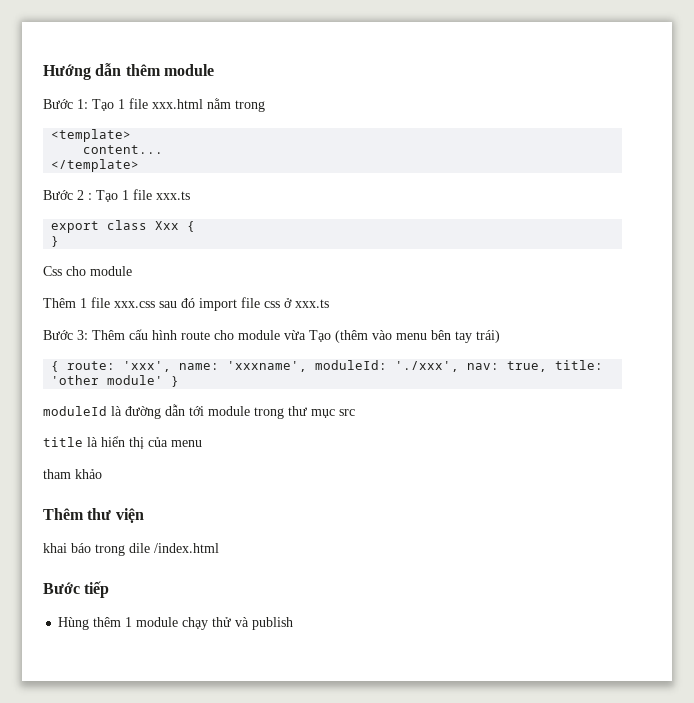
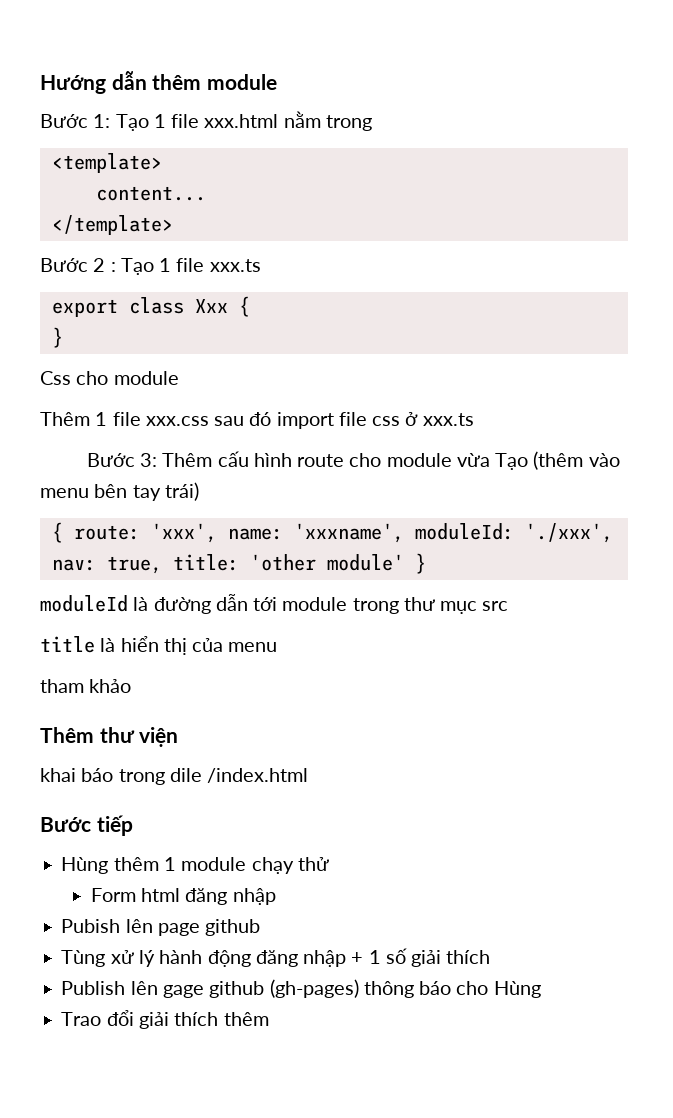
[235,617,294,630] và publish -> [90,888,276,905] [61,919,261,936] [61,948,491,967] [61,979,541,998] [61,1010,269,1029] // Form html đăng nhập // Pubish lên page github // Tùng xử lý hành động đăng nhập + 1 số giải thích // Publish lên gage github (gh-pages) thông báo cho Hùng // Trao đổi giải thích thêm

